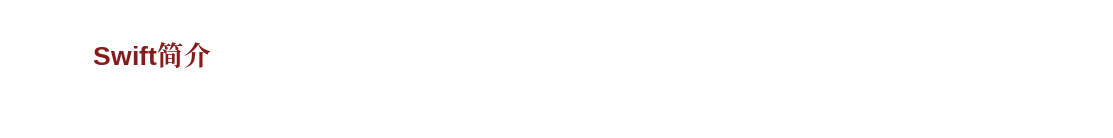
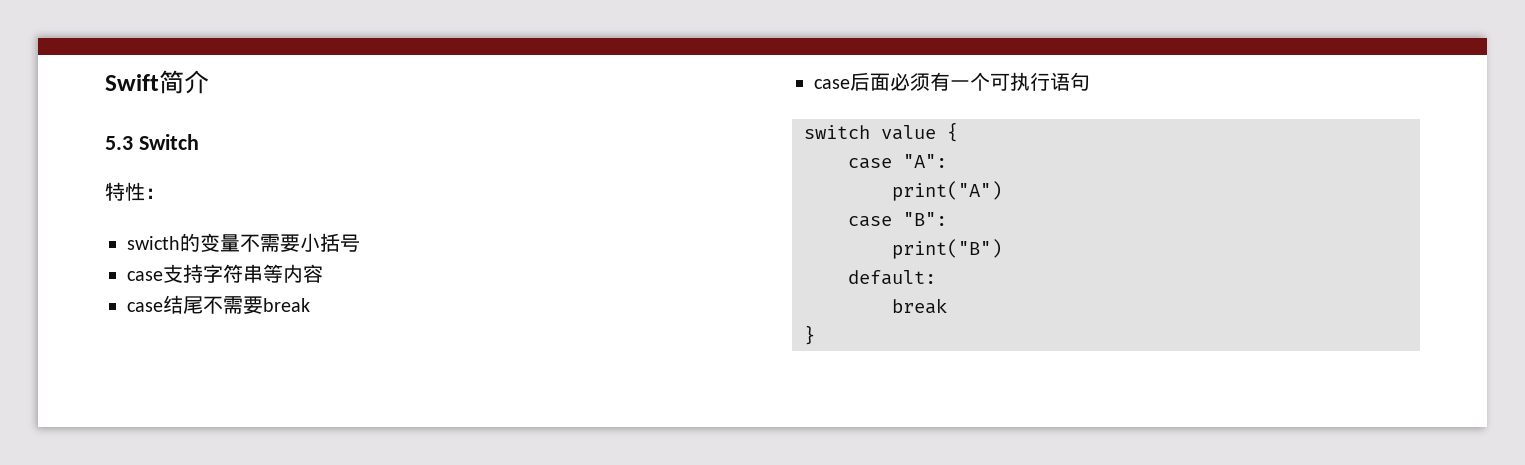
(211, 55) none -> [105,134,199,150] [105,182,165,201] [127,233,360,252] [127,264,323,283] [127,295,310,314] [814,72,1090,91] [804,122,958,142] [848,154,947,169] [892,181,1002,201] [848,212,947,227] [892,239,1002,259] [848,270,936,285] [892,298,947,314] [804,325,815,345] // 5.3 Switch // 特性： // swicth的变量不需要小括号 // case支持字符串等内容 // case结尾不需要break // case后面必须有一个可执行语句 // switch value { // case "A": // print("A") // case "B": // print("B") // default: // break // }

